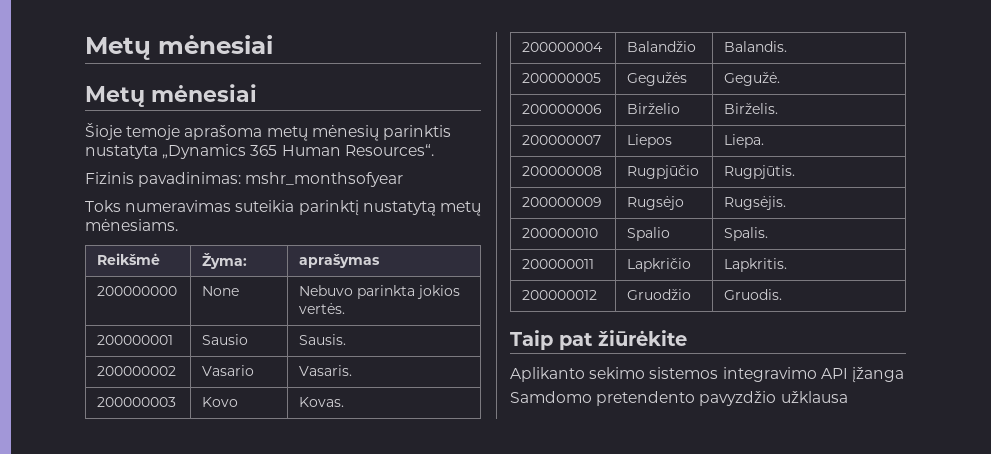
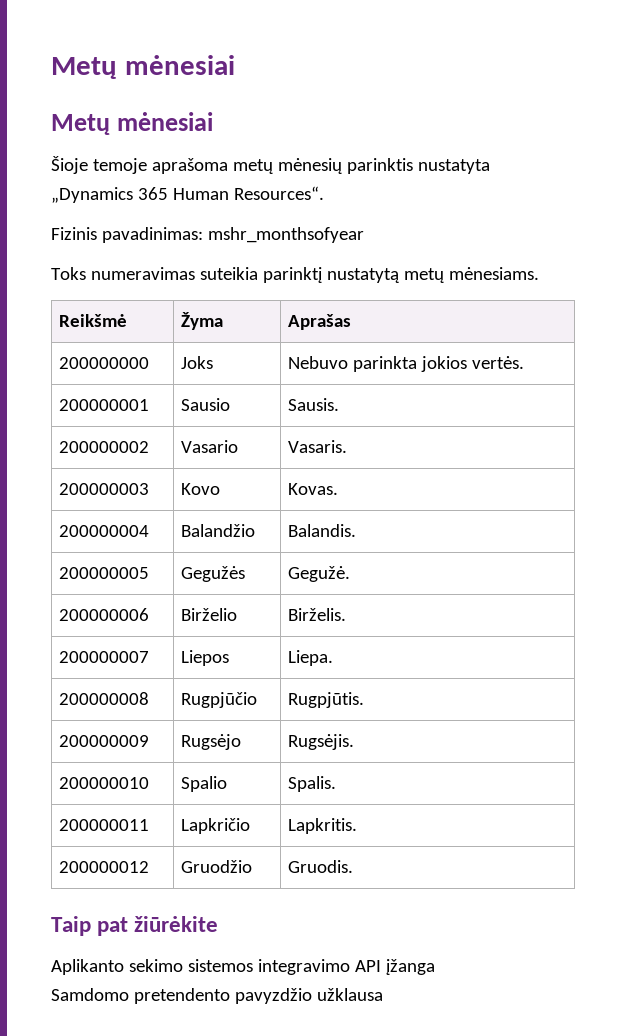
[202,253,248,269] [299,254,381,268] Žyma: | aprašymas -> [181,312,224,330] [288,314,352,330] Žyma | Aprašas
[202,286,240,296] | None -> [181,356,214,369] | Joks

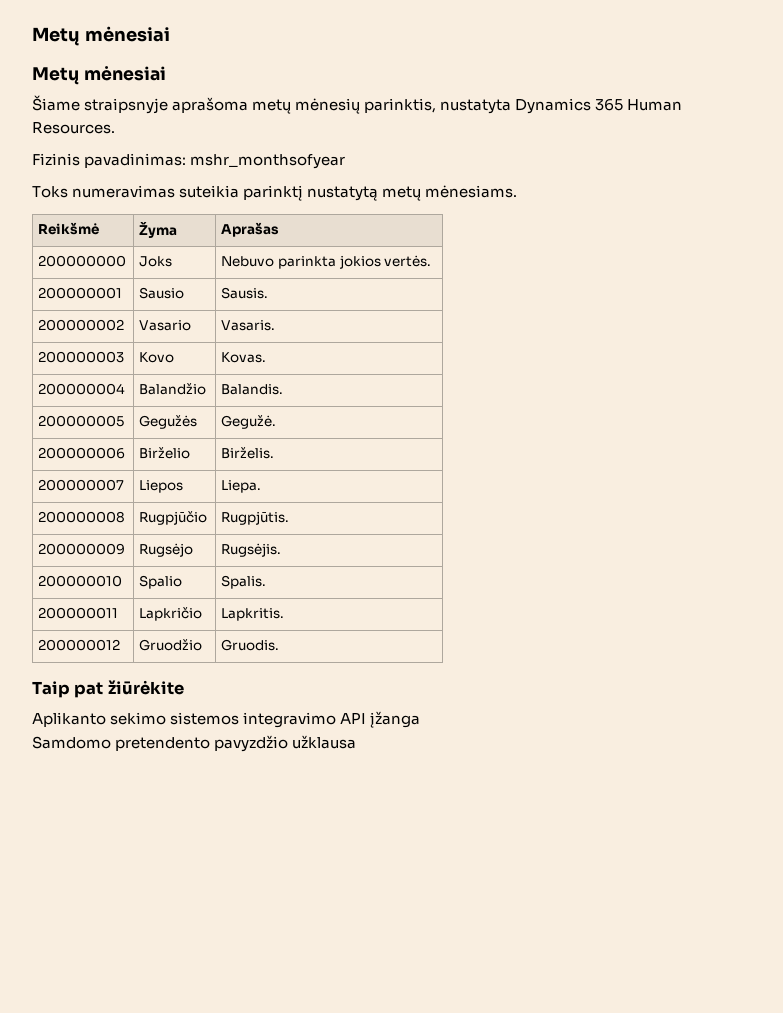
[51,156,147,174] Šioje temoje -> [32,95,169,114] Šiame straipsnyje
[346,158,490,174] [51,187,133,203] parinktis nustatyta „Dynamics -> [364,98,592,114] parinktis, nustatyta Dynamics
[233,186,324,200] Resources“. -> [32,122,115,134] Resources.

